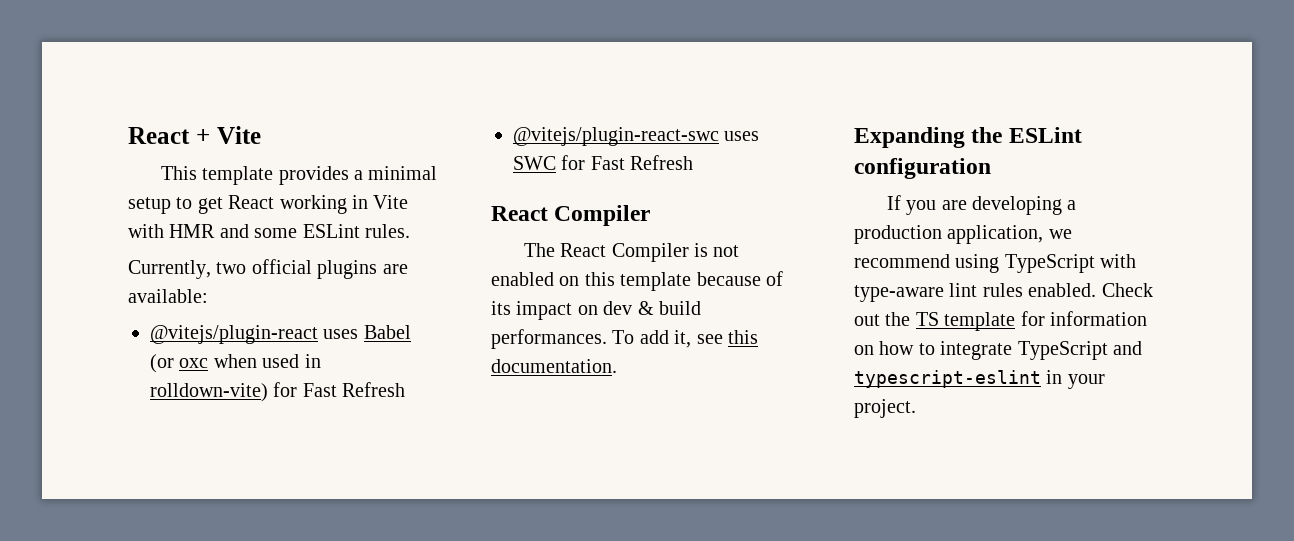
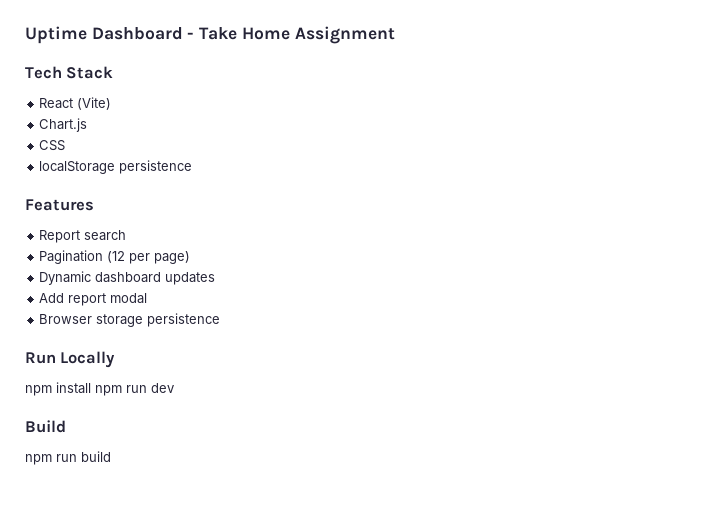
[128,126,261,144] [160,166,438,185] [128,195,409,214] [128,224,410,238] [128,259,408,279] [128,289,208,303] [150,325,411,344] [150,354,321,373] [150,382,406,402] [513,127,760,146] [513,155,694,170] [491,205,651,226] [523,243,740,262] [491,271,783,291] [491,301,701,320] [491,329,758,349] [491,359,617,373] [854,127,1082,148] [854,158,991,179] [886,195,1077,215] [854,225,1072,244] [854,254,1137,273] [854,283,1153,302] [854,311,1147,331] [854,341,1142,360] [854,370,1105,389] [854,399,916,418] React + Vite // This template provides a minimal setup to get React working in Vite with HMR and some ESLint rules. // Currently, two official plugins are available: // @vitejs/plugin-react uses Babel (or oxc when used in rolldown-vite) for Fast Refresh // @vitejs/plugin-react-swc uses SWC for Fast Refresh // React Compiler // The React Compiler is not enabled on this template because of its impact on dev & build performances. To add it, see this documentation. // Expanding the ESLint configuration // If you are developing a production application, we recommend using TypeScript with type-aware lint rules enabled. Check out the TS template for information on how to integrate TypeScript and typescript-eslint in your project. -> [25,26,395,44] [25,66,114,79] [39,97,112,110] [39,118,88,132] [39,140,66,151] [39,160,193,174] [25,199,94,211] [39,230,127,243] [39,250,191,264] [39,271,216,285] [39,293,148,306] [39,313,221,327] [25,351,116,368] [25,382,174,396] [25,420,66,433] [25,451,111,465] Uptime Dashboard - Take Home Assignment // Tech Stack // React (Vite) // Chart.js // CSS // localStorage persistence // Features // Report search // Pagination (12 per page) // Dynamic dashboard updates // Add report modal // Browser storage persistence // Run Locally // npm install npm run dev // Build // npm run build

